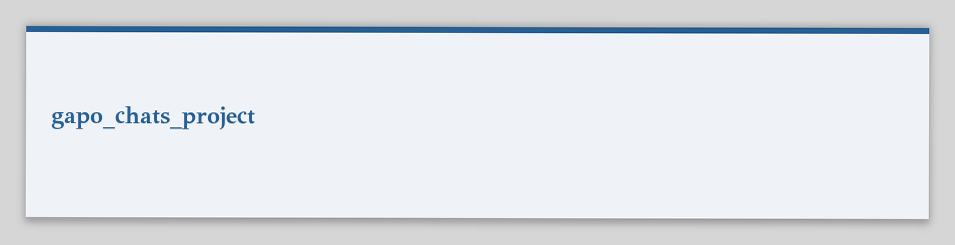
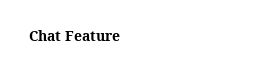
[50,106,256,130] gapo_chats_project -> [29,30,120,41] Chat Feature

